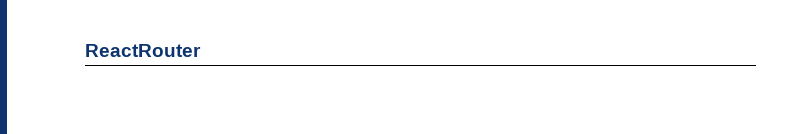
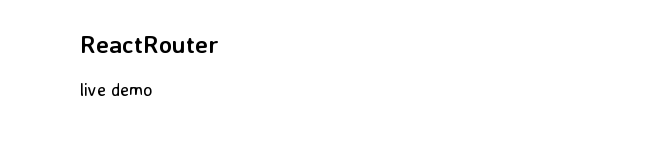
(201, 50) none -> [80,83,152,96] // live demo

